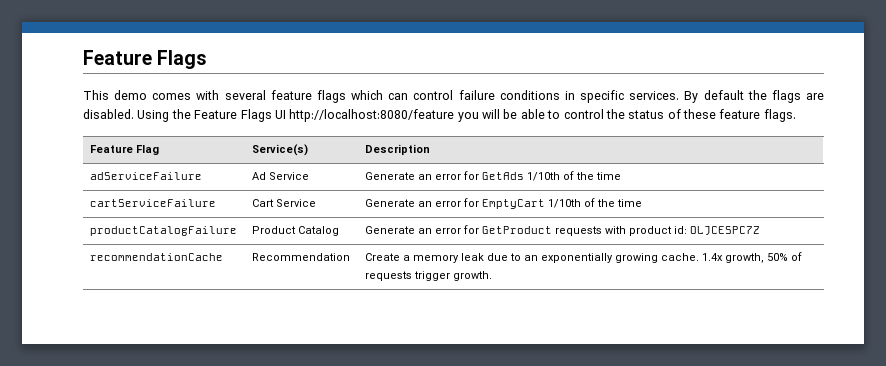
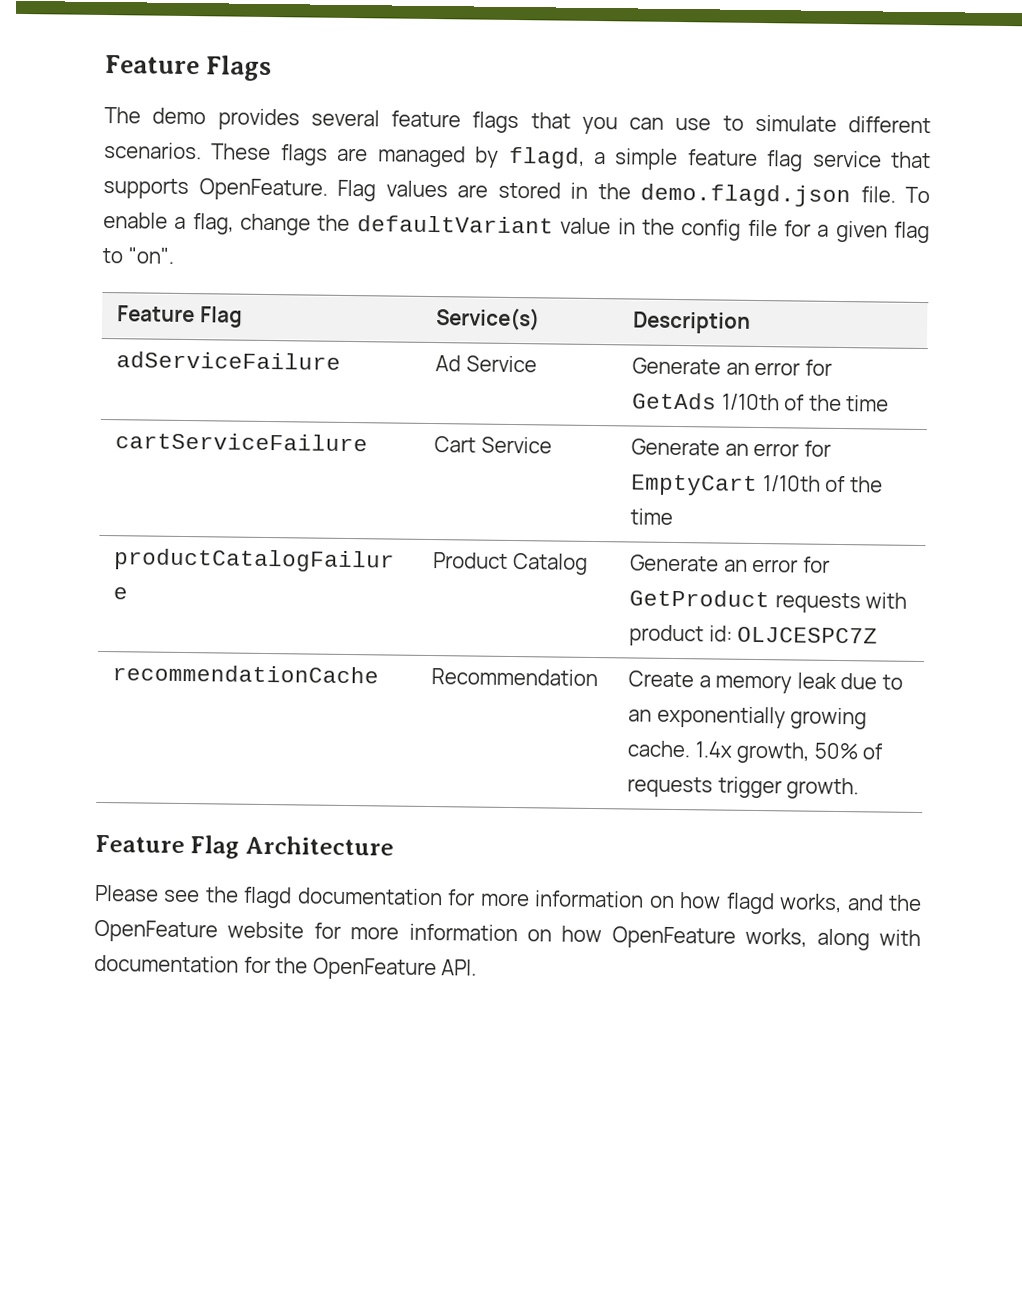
[83,90,824,103] [83,109,796,122] This demo comes with several feature flags which can control failure conditions in specific services. By default the flags are disabled. Using the Feature Flags UI http://localhost:8080/feature you will be able to control the status of these feature flags. -> [104,106,931,135] [104,141,931,172] [103,177,930,208] [103,211,931,244] [102,247,174,264] The demo provides several feature flags that you can use to simulate different scenarios. These flags are managed by flagd, a simple feature flag service that supports OpenFeature. Flag values are stored in the demo.flagd.json file. To enable a flag, change the defaultVariant value in the config file for a given flag to "on".
(493, 276) none -> [95,834,394,859] [95,884,922,915] [94,919,921,951] [94,954,478,981] // Feature Flag Architecture // Please see the flagd documentation for more information on how flagd works, and the OpenFeature website for more information on how OpenFeature works, along with documentation for the OpenFeature API.

